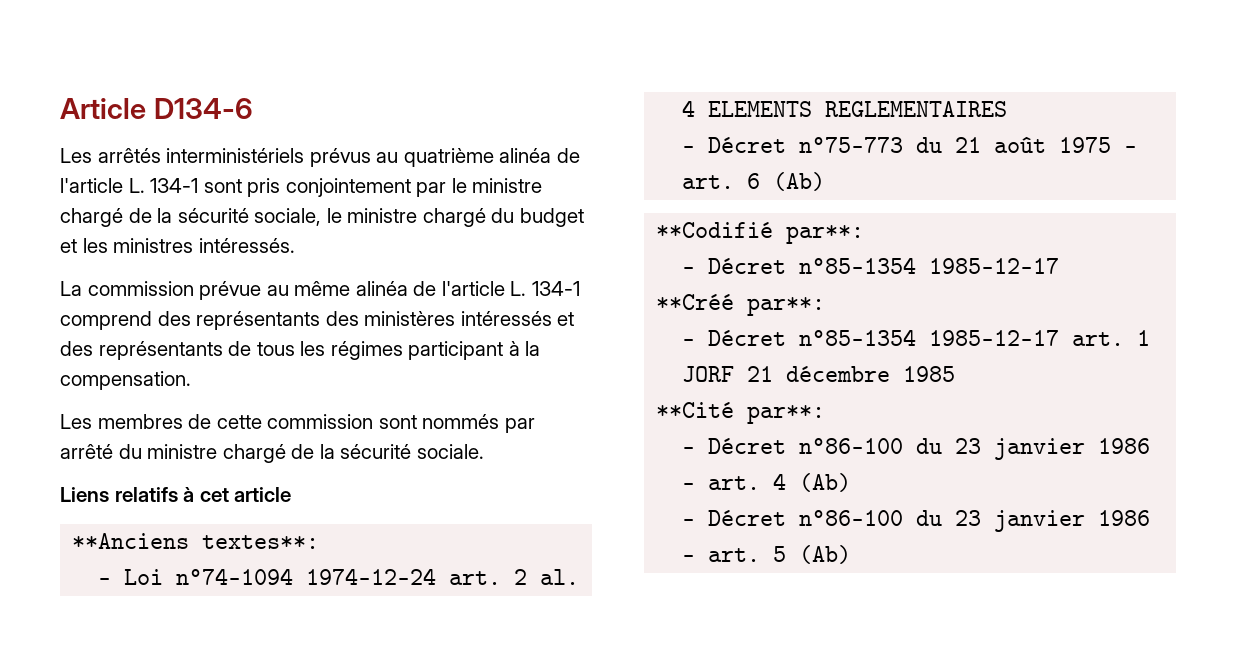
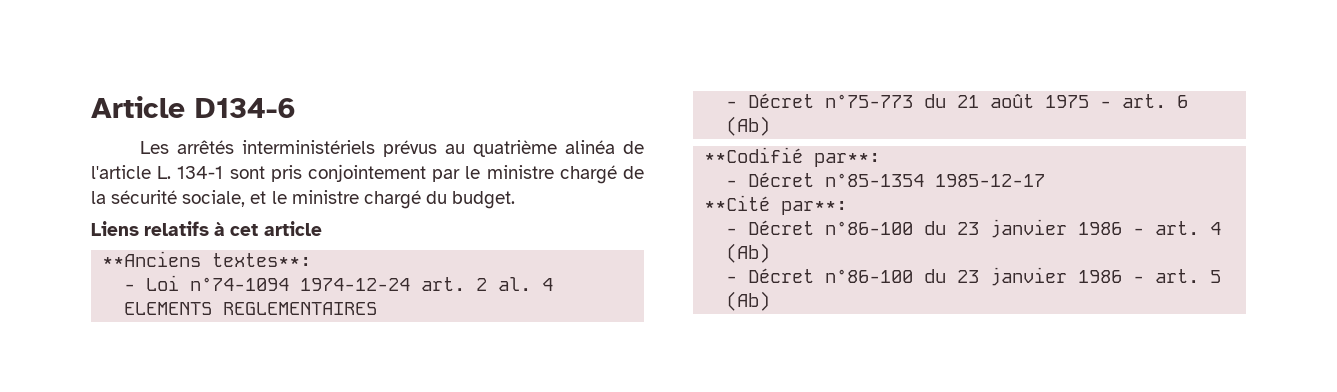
(322, 217) none -> [250,191,267,204] et
[519,208,584,227] [60,238,295,253] [60,281,580,300] [60,311,575,330] [60,341,541,360] [60,371,191,390] [60,414,535,433] [60,444,484,463] budget et les ministres intéressés. // La commission prévue au même alinéa de l'article L. 134-1 comprend des représentants des ministères intéressés et des représentants de tous les régimes participant à la compensation. // Les membres de cette commission sont nommés par arrêté du ministre chargé de la sécurité sociale. -> [452,191,516,209] budget.
[656,294,826,316] [682,329,1151,346] [682,366,956,382] // **Créé par**: // - Décret n°85-1354 1985-12-17 art. 1 JORF 21 décembre 1985 -> (1046, 180) none

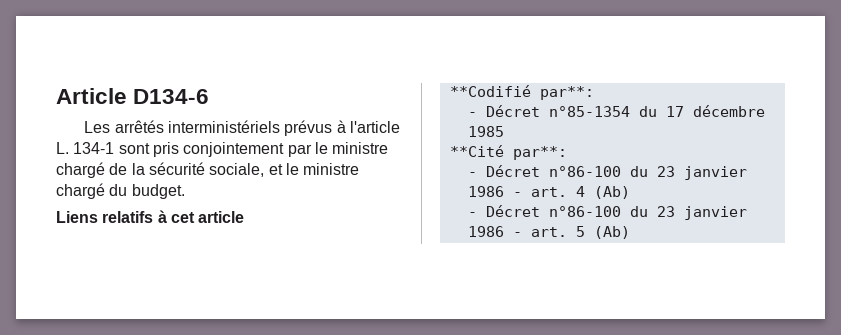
[444,140,644,157] au quatrième alinéa de -> [336,120,346,133] à
[102,251,312,267] [124,275,554,291] [124,302,378,315] [726,93,1189,108] [726,116,771,136] // **Anciens textes**: // - Loi n°74-1094 1974-12-24 art. 2 al. 4 ELEMENTS REGLEMENTAIRES // - Décret n°75-773 du 21 août 1975 - art. 6 (Ab) -> (245, 217) none
[935,174,1046,187] 1985-12-17 -> [638,105,765,117] [467,126,504,137] du 17 décembre 1985

